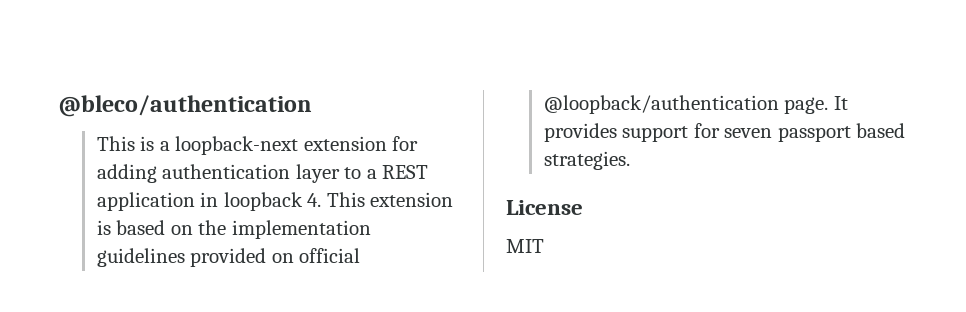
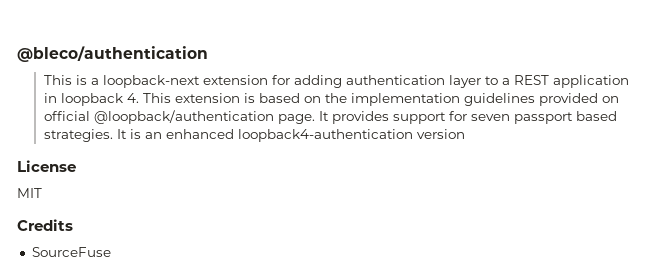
(630, 160) none -> [116,129,465,142] It is an enhanced loopback4-authentication version
(544, 246) none -> [17,219,73,231] [31,247,111,257] // Credits // SourceFuse

